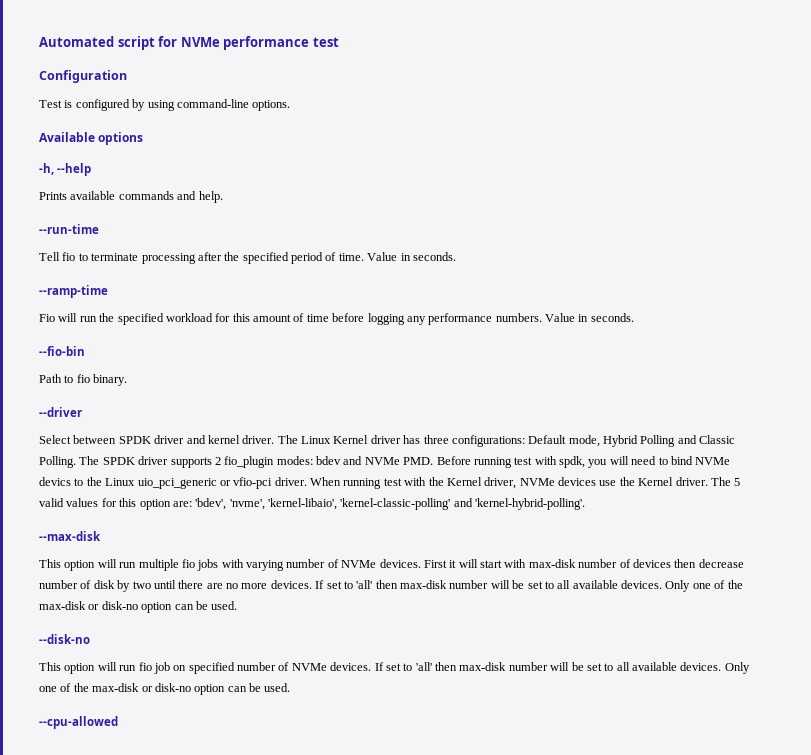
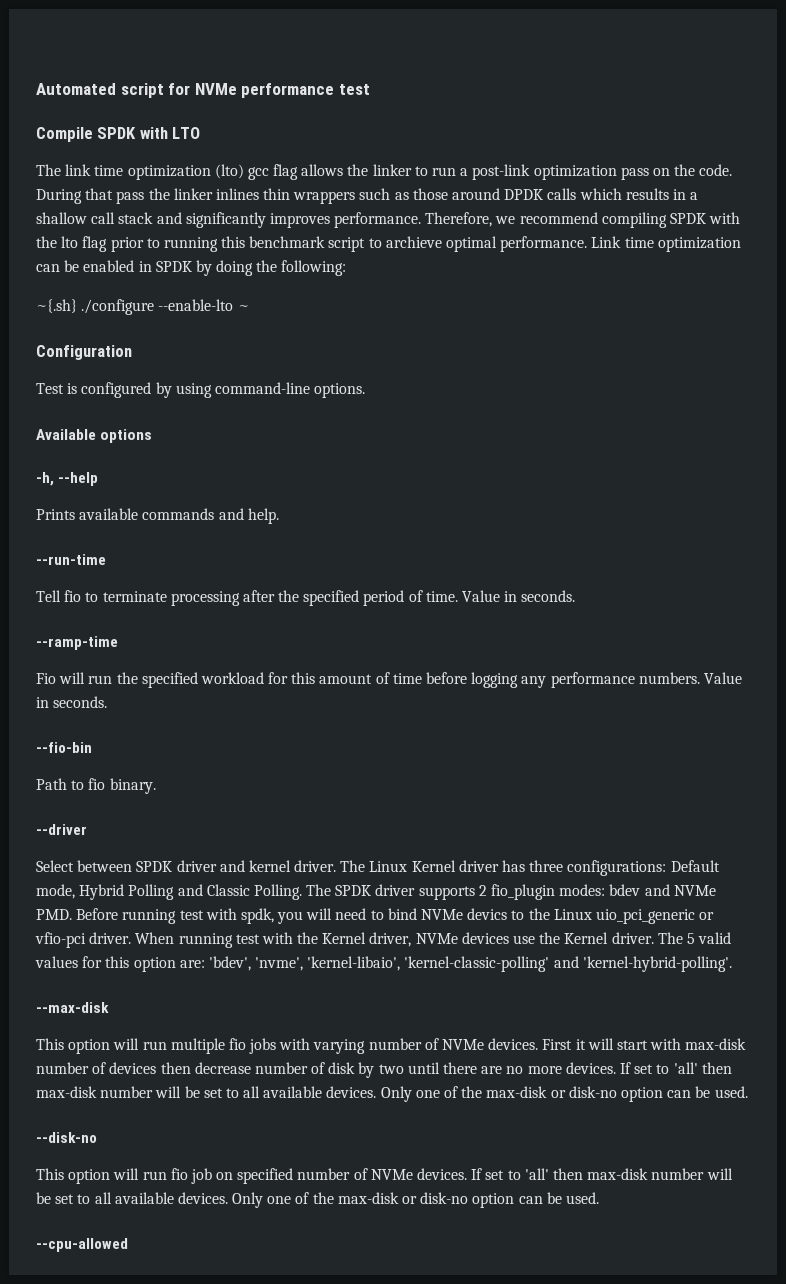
(339, 42) none -> [36,127,201,142] [36,164,733,180] [36,188,699,204] [36,212,741,228] [36,236,741,252] [36,260,347,276] [36,299,249,315] // Compile SPDK with LTO // The link time optimization (lto) gcc flag allows the linker to run a post-link optimization pass on the code. During that pass the linker inlines thin wrappers such as those around DPDK calls which results in a shallow call stack and significantly improves performance. Therefore, we recommend compiling SPDK with the lto flag prior to running this benchmark script to archieve optimal performance. Link time optimization can be enabled in SPDK by doing the following: // ~{.sh} ./configure --enable-lto ~

